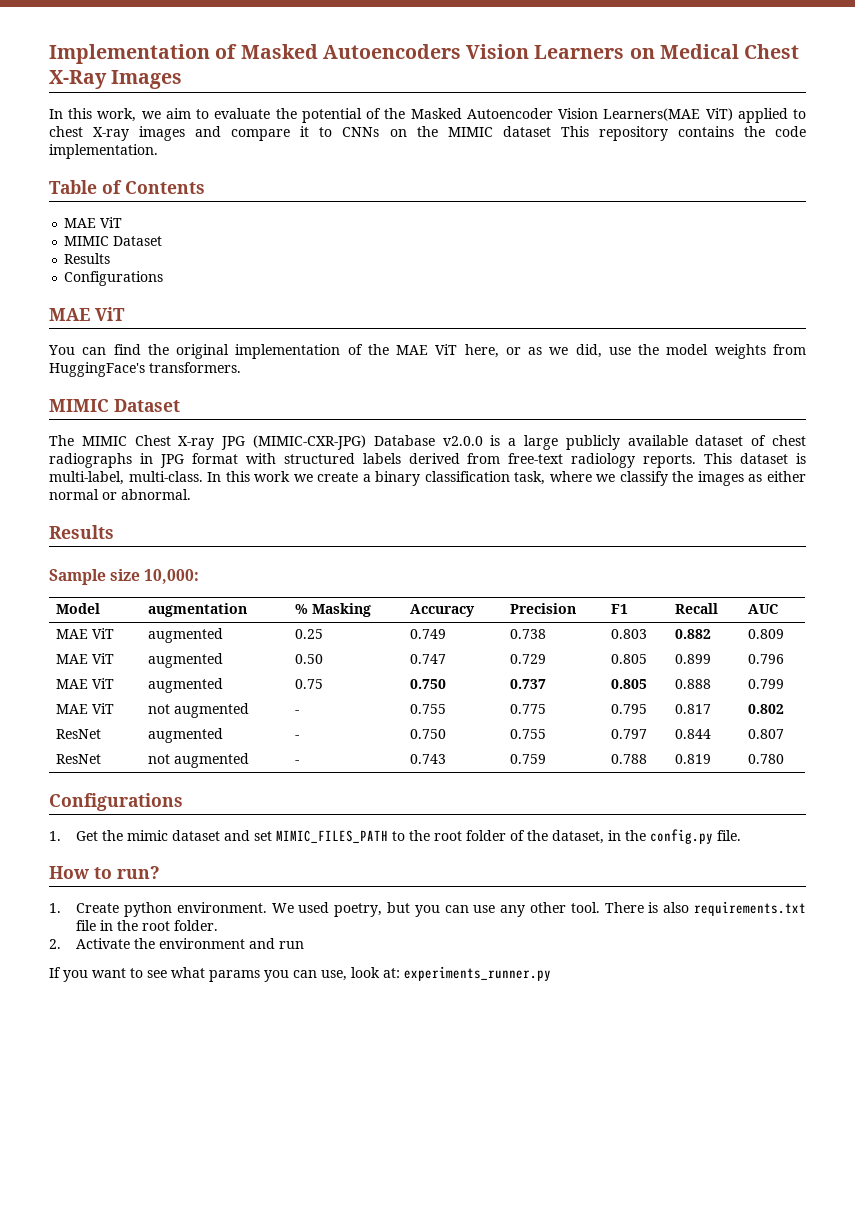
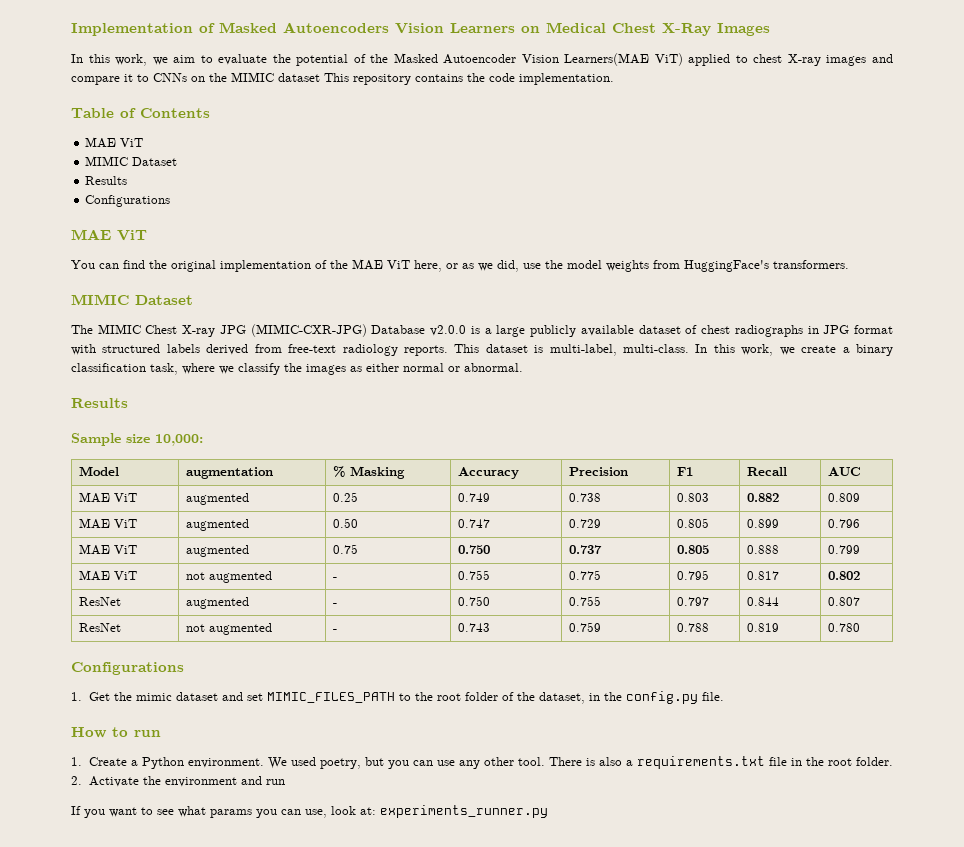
[254,471,291,482] work -> [741,344,774,356] work,
[117,866,160,879] run? -> [134,730,161,737] run
[123,902,172,917] python -> [130,757,184,769] a Python
(690, 907) none -> [625,760,633,766] a

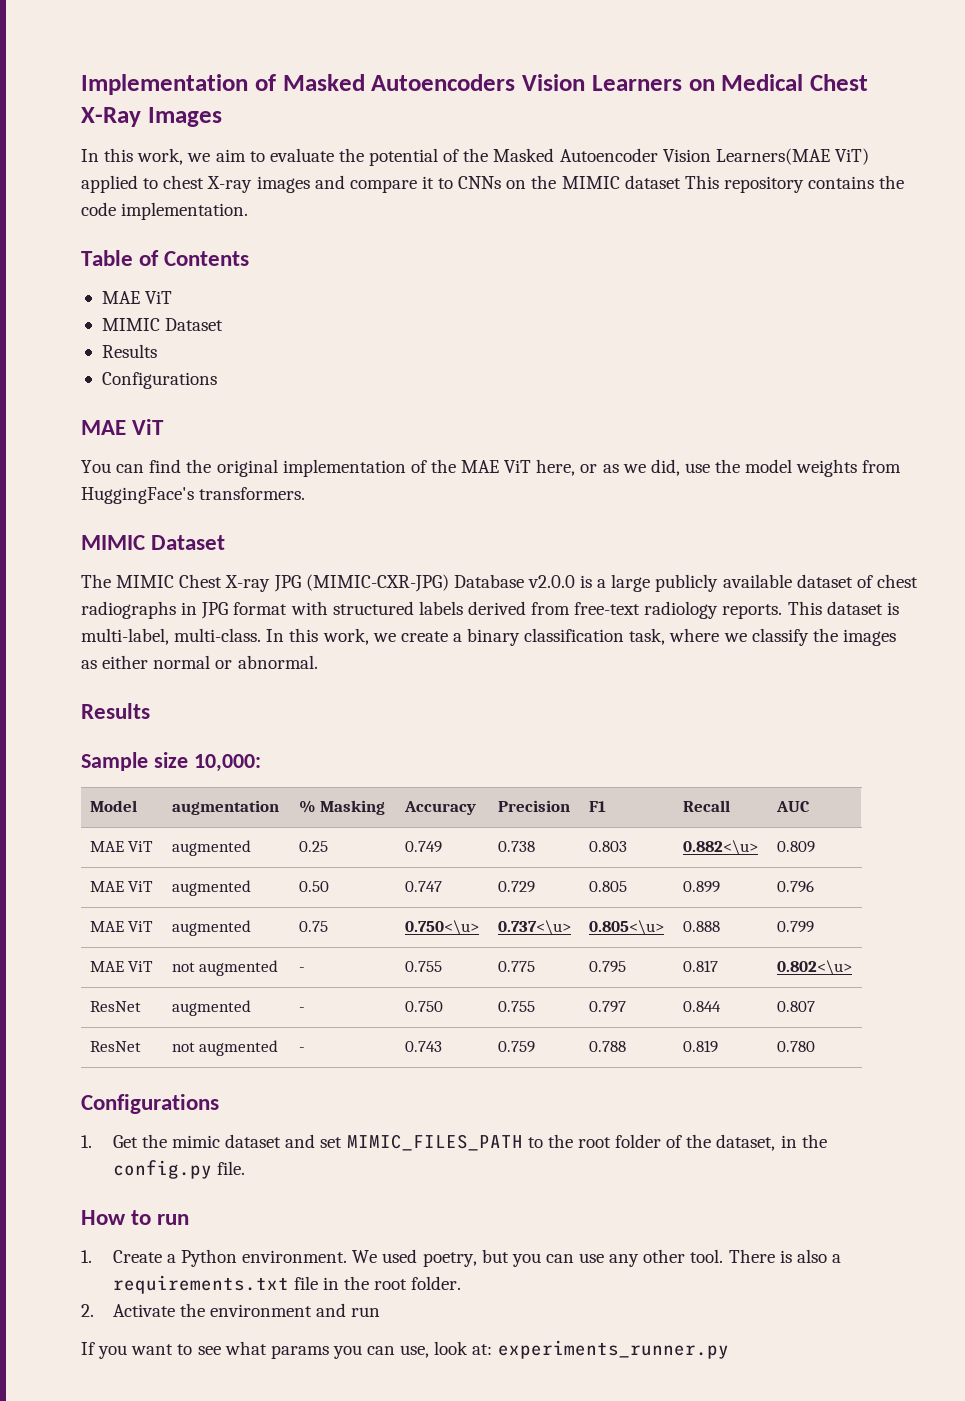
[747,493,780,502] 0.882 -> [682,840,758,855] 0.882<\u>
[458,545,491,554] [569,545,603,554] [677,545,710,554] 0.750 | 0.737 | 0.805 -> [404,920,479,935] [497,920,571,935] [588,920,664,935] 0.750<\u> | 0.737<\u> | 0.805<\u>
[828,571,861,580] 0.802 -> [776,960,852,975] 0.802<\u>

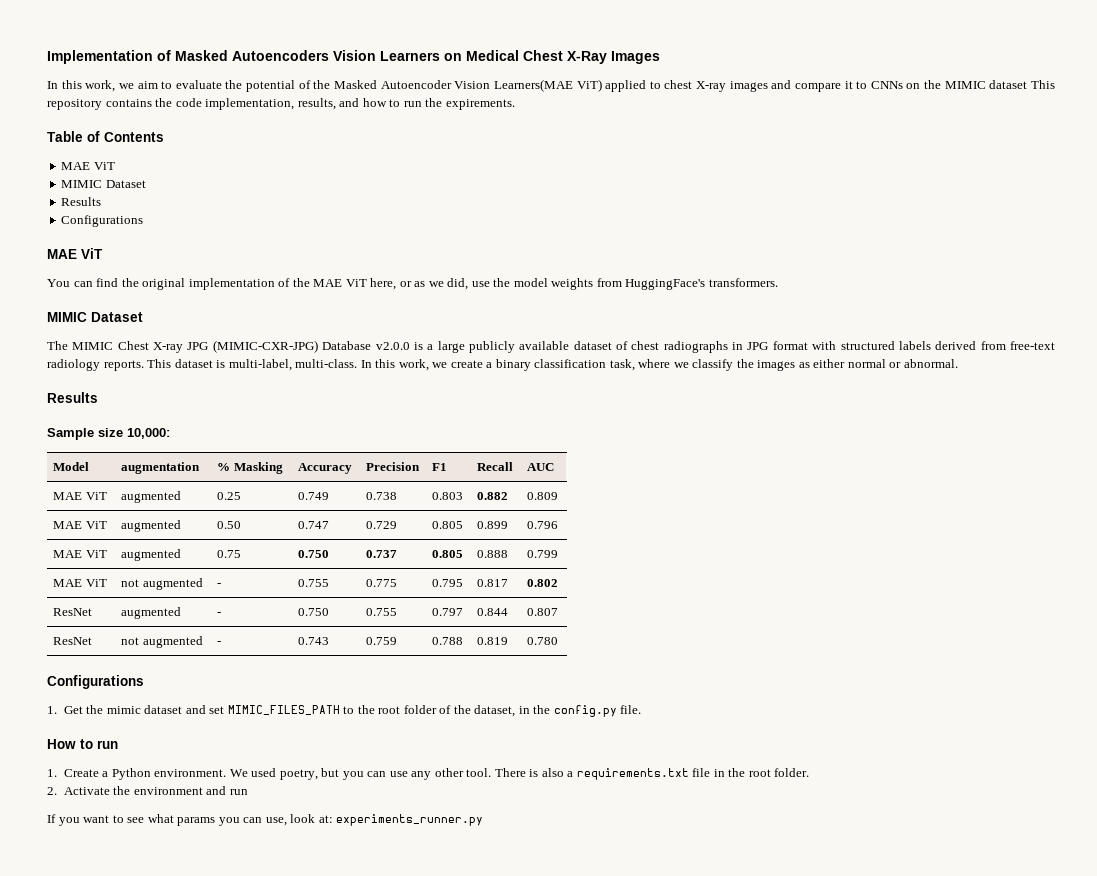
[121,202,249,220] implementation. -> [205,98,515,110] implementation, results, and how to run the expirements.
[682,840,758,855] 0.882<\u> -> [477,492,509,500] 0.882
[404,920,479,935] [497,920,571,935] [588,920,664,935] 0.750<\u> | 0.737<\u> | 0.805<\u> -> [298,550,330,558] [366,550,398,558] [432,550,464,558] 0.750 | 0.737 | 0.805
[776,960,852,975] 0.802<\u> -> [527,579,559,587] 0.802

